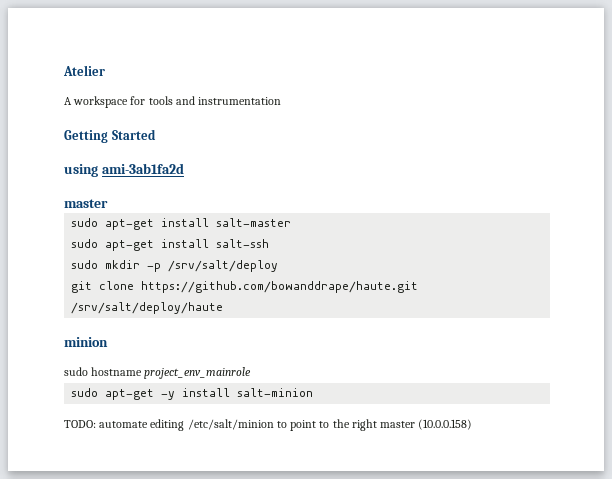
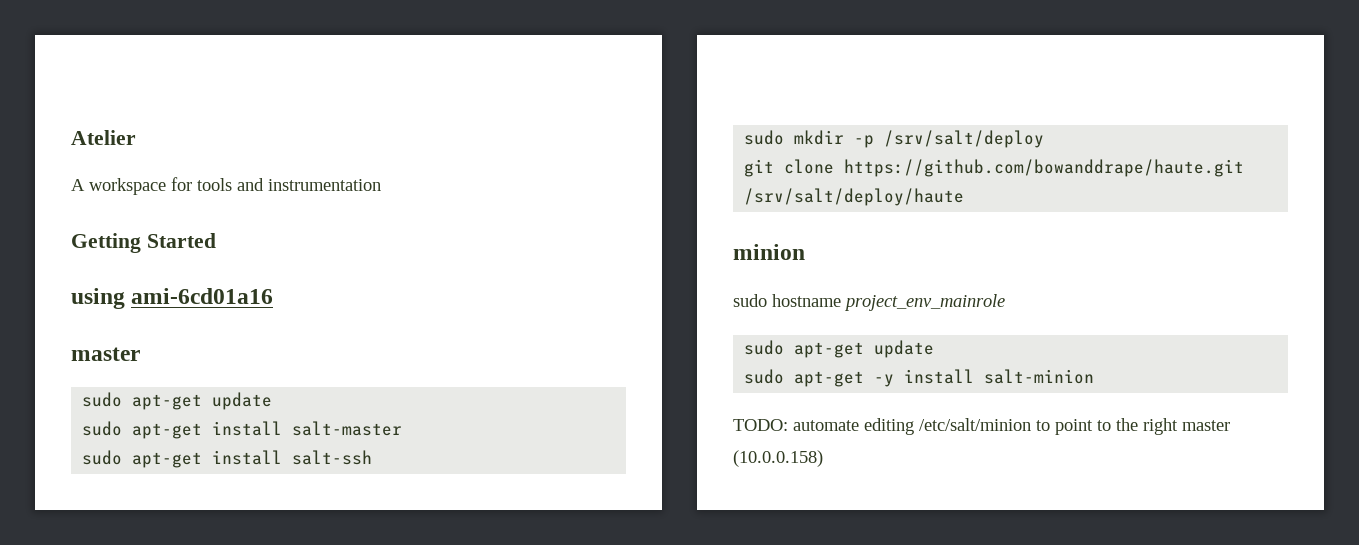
[101,163,184,174] [64,199,108,208] ami-3ab1fa2d // master -> [131,288,274,304] [71,347,140,361] [82,392,273,410] ami-6cd01a16 // master // sudo apt-get update
(252, 373) none -> [744,340,935,358] // sudo apt-get update

